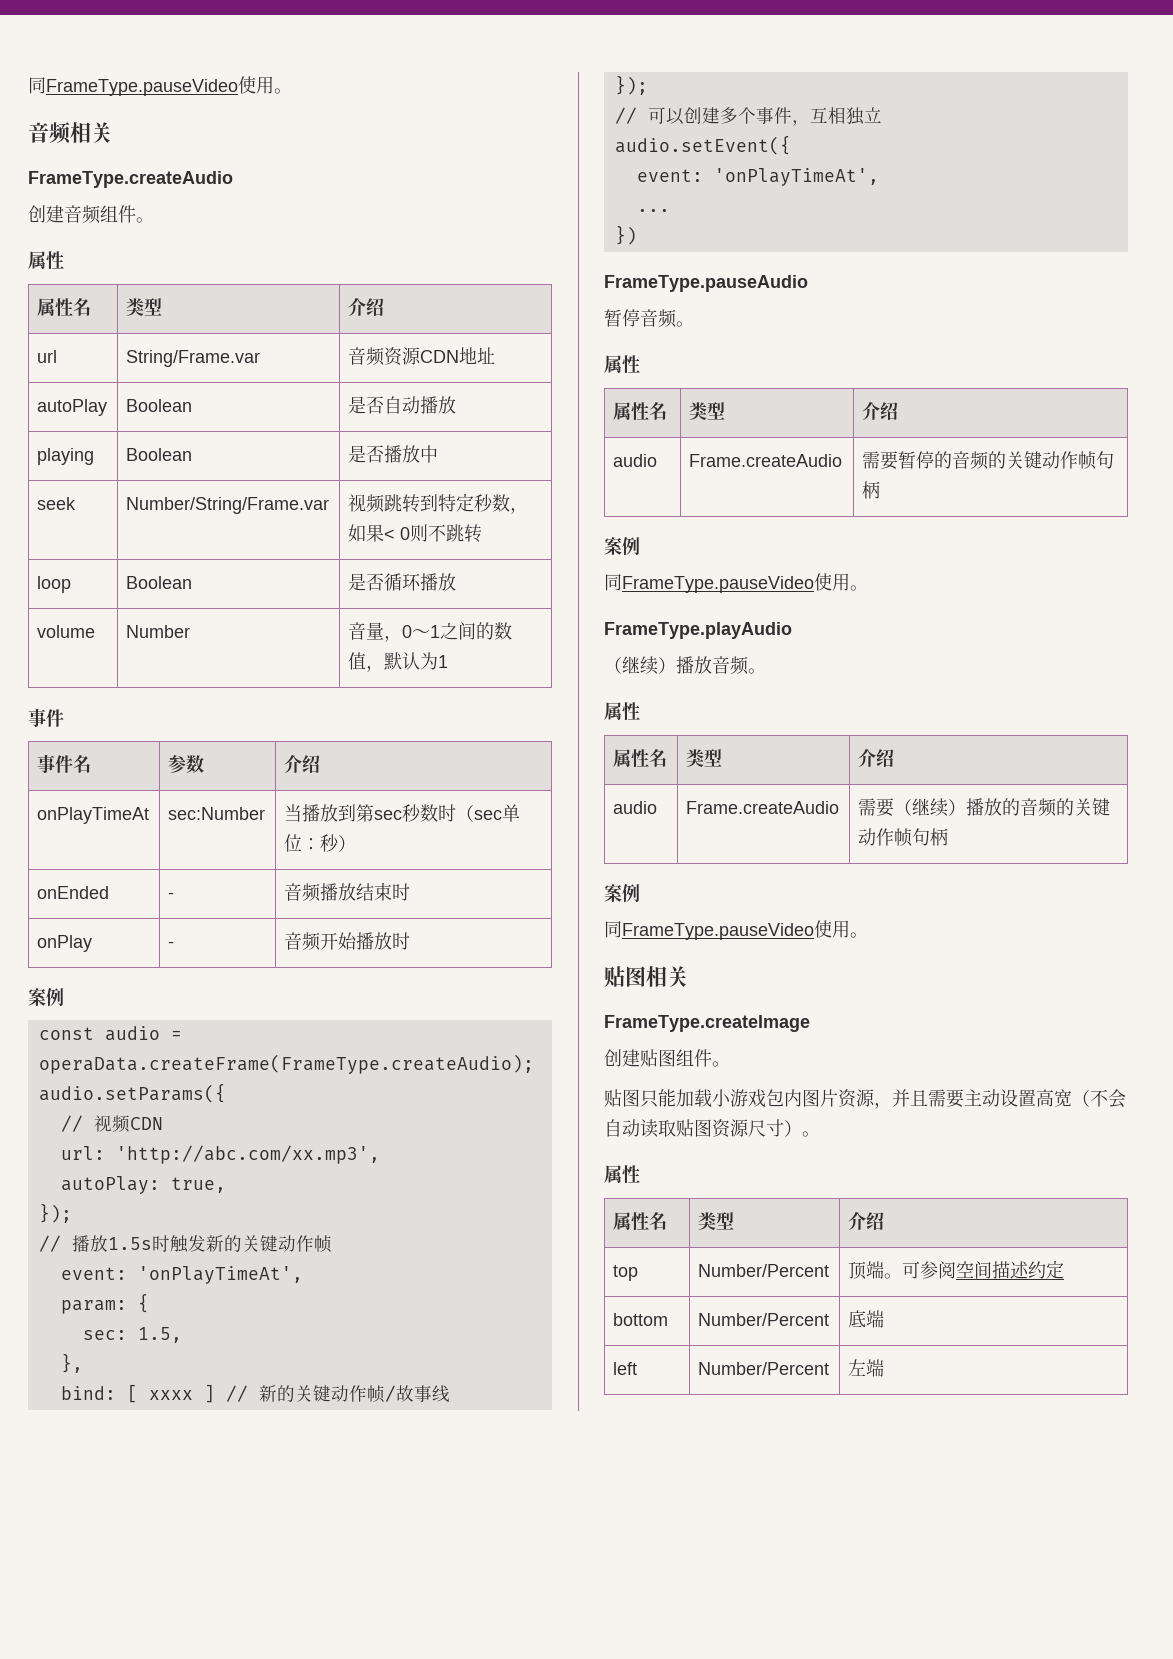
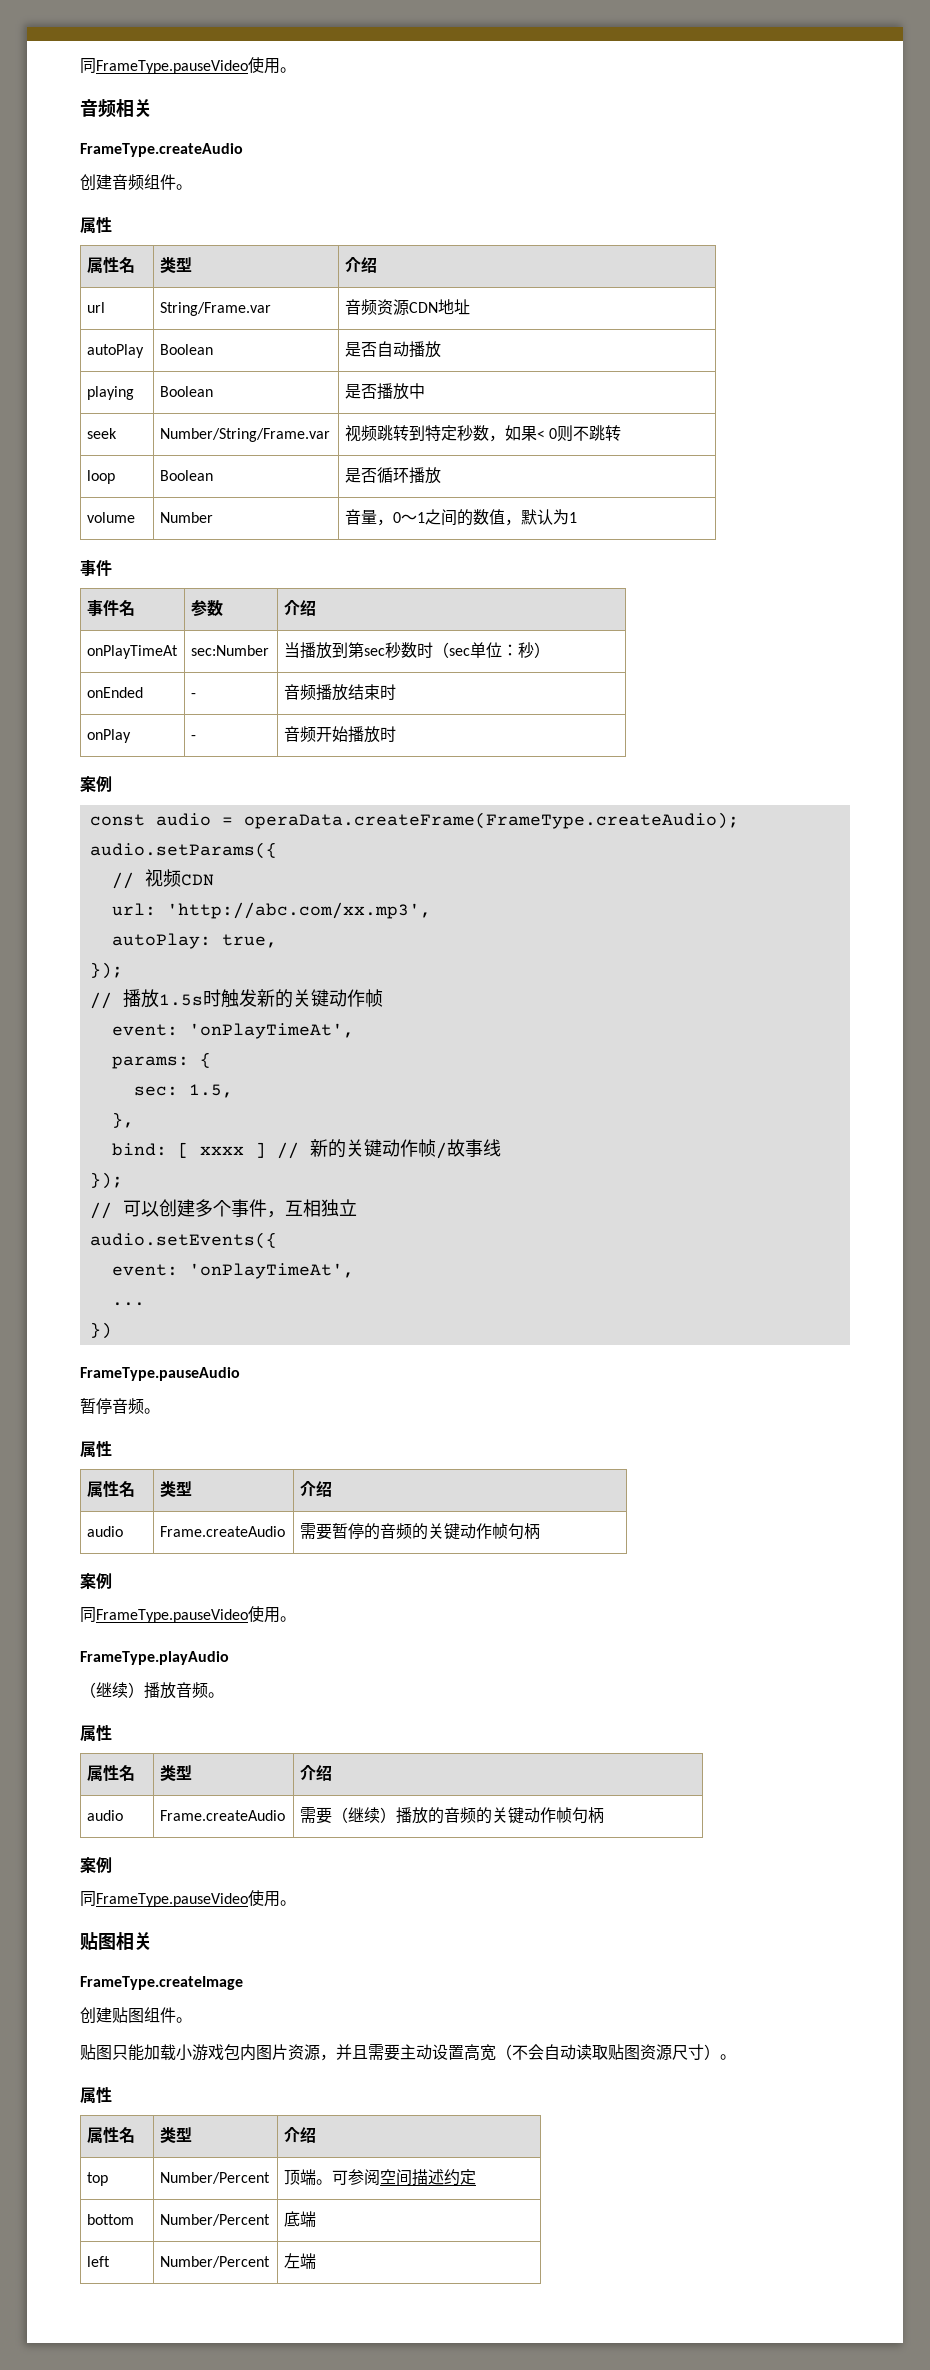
[60,1300,127,1314] param: -> [111,1056,189,1069] params:
[614,135,791,155] audio.setEvent({ -> [89,1232,277,1249] audio.setEvents({

